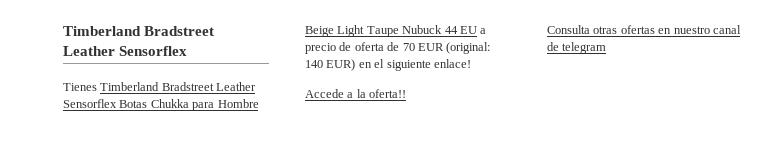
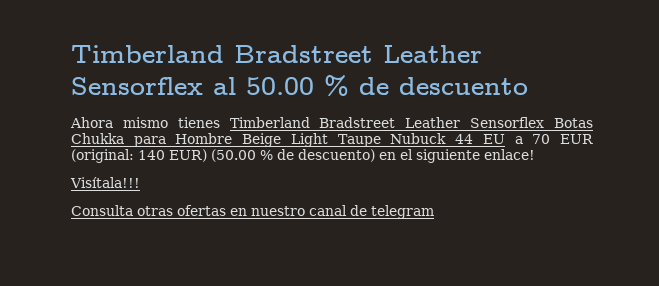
[63,26,215,36] [63,46,188,56] [63,83,97,91] Timberland Bradstreet Leather Sensorflex // Tienes -> [71,45,482,63] [71,75,528,96] [70,117,220,128] Timberland Bradstreet Leather Sensorflex al 50.00 % de descuento // Ahora mismo tienes
[305,42,400,54] precio de oferta de -> (523, 140) none
(356, 65) none -> [211,149,375,162] (50.00 % de descuento)
[305,89,407,98] Accede a la oferta!! -> [70,177,140,188] Visítala!!!

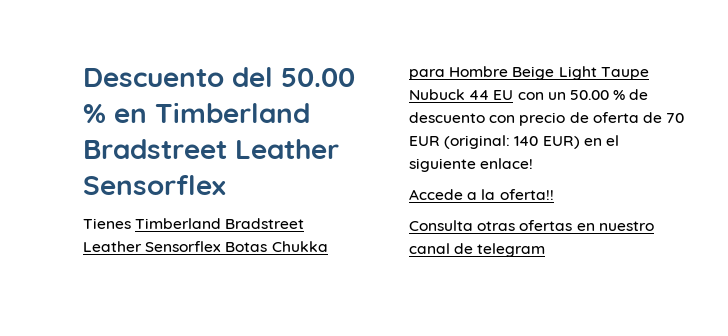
[71,45,482,63] [71,75,528,96] [70,117,220,128] Timberland Bradstreet Leather Sensorflex al 50.00 % de descuento // Ahora mismo tienes -> [83,67,355,87] [83,102,310,123] [83,139,339,159] [83,175,226,195] [83,218,131,229] Descuento del 50.00 % en Timberland Bradstreet Leather Sensorflex // Tienes
[514,136,523,144] a -> [517,89,649,100] [409,112,662,126] con un 50.00 % de descuento con precio de oferta de
[211,149,375,162] (50.00 % de descuento) -> (580, 142) none
[70,177,140,188] Visítala!!! -> [409,189,554,200] Accede a la oferta!!

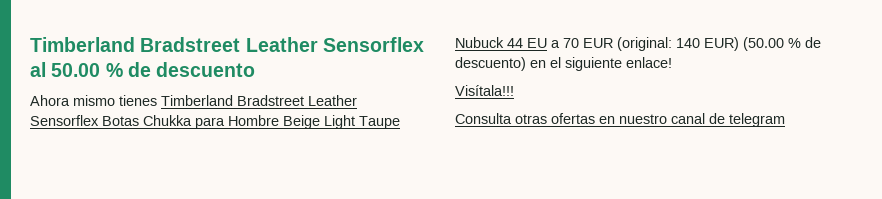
[83,67,355,87] [83,102,310,123] [83,139,339,159] [83,175,226,195] [83,218,131,229] Descuento del 50.00 % en Timberland Bradstreet Leather Sensorflex // Tienes -> [30,37,424,52] [30,62,256,77] [30,95,157,106] Timberland Bradstreet Leather Sensorflex al 50.00 % de descuento // Ahora mismo tienes
[517,89,649,100] [409,112,662,126] con un 50.00 % de descuento con precio de oferta de -> [551,40,560,48] a
(580, 142) none -> [743,37,821,51] [455,57,526,71] (50.00 % de descuento)
[409,189,554,200] Accede a la oferta!! -> [455,85,514,96] Visítala!!!

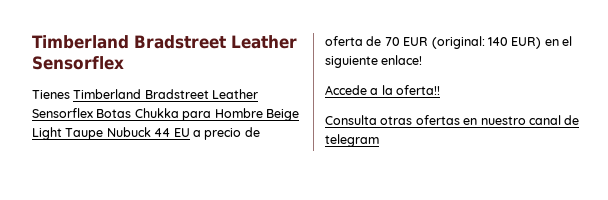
[30,37,424,52] [30,62,256,77] [30,95,157,106] Timberland Bradstreet Leather Sensorflex al 50.00 % de descuento // Ahora mismo tienes -> [32,35,297,49] [32,56,124,70] [32,90,70,99] Timberland Bradstreet Leather Sensorflex // Tienes
(560, 44) none -> [204,127,260,140] [325,36,382,46] precio de oferta de
[743,37,821,51] [455,57,526,71] (50.00 % de descuento) -> (542, 43) none
[455,85,514,96] Visítala!!! -> [325,85,441,95] Accede a la oferta!!

